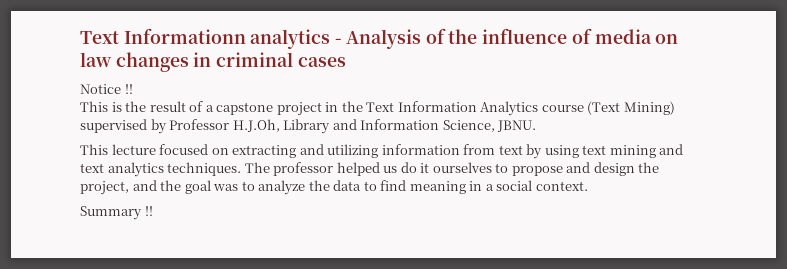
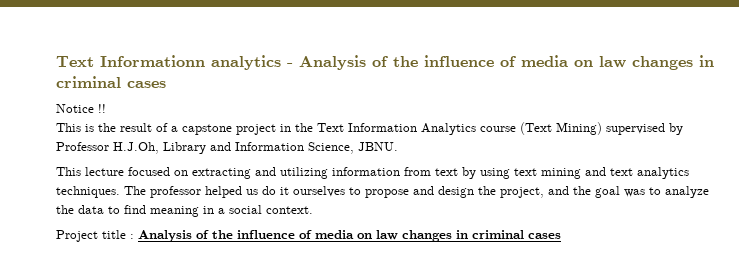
[80,206,153,220] Summary !! -> [56,230,561,242] Project title : Analysis of the influence of media on law changes in criminal cases

